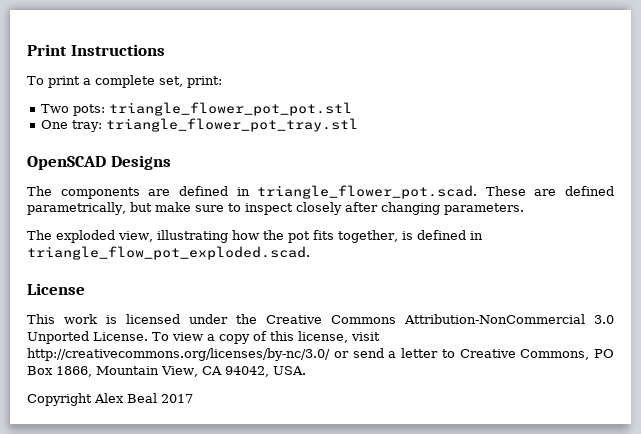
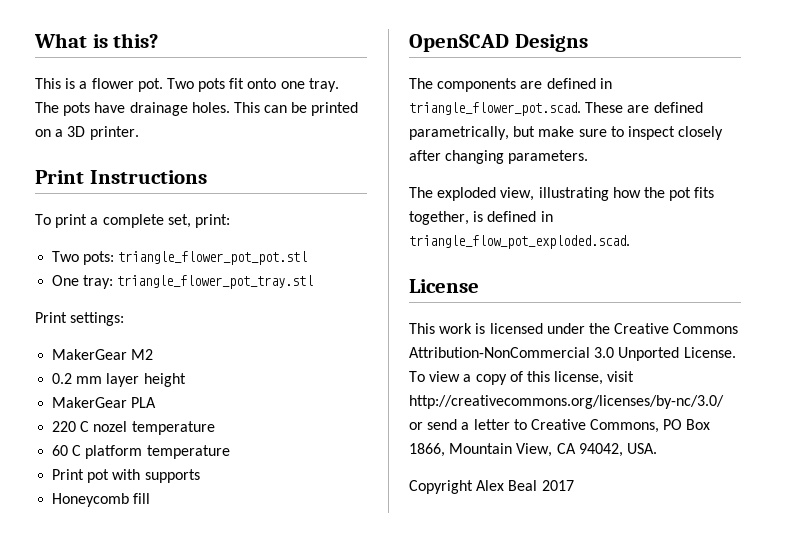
(27, 50) none -> [34,33,159,48] [35,78,339,92] [35,102,359,116] [35,126,139,140] What is this? // This is a flower pot. Two pots fit onto one tray. The pots have drainage holes. This can be printed on a 3D printer. //
(358, 125) none -> [35,312,125,326] [52,349,154,360] [52,373,186,387] [52,397,157,408] [52,421,215,435] [52,445,230,459] [52,469,200,483] [52,493,151,507] // Print settings: // MakerGear M2 // 0.2 mm layer height // MakerGear PLA // 220 C nozel temperature // 60 C platform temperature // Print pot with supports // Honeycomb fill

